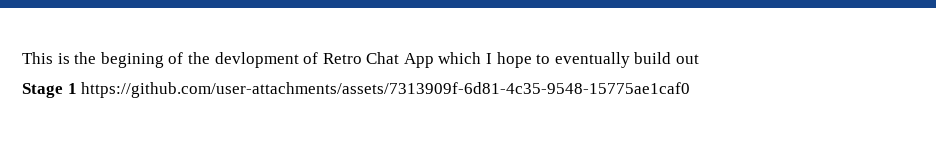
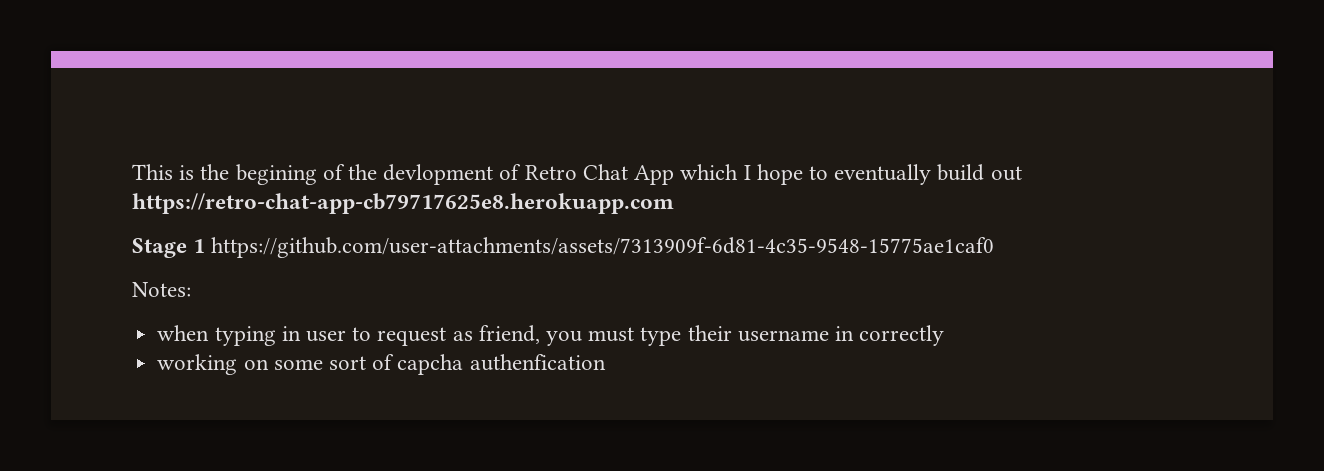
(700, 59) none -> [132,193,674,214] https://retro-chat-app-cb79717625e8.herokuapp.com
(691, 90) none -> [132,282,191,297] [157,325,945,346] [157,354,606,375] // Notes: // when typing in user to request as friend, you must type their username in correctly // working on some sort of capcha authenfication

